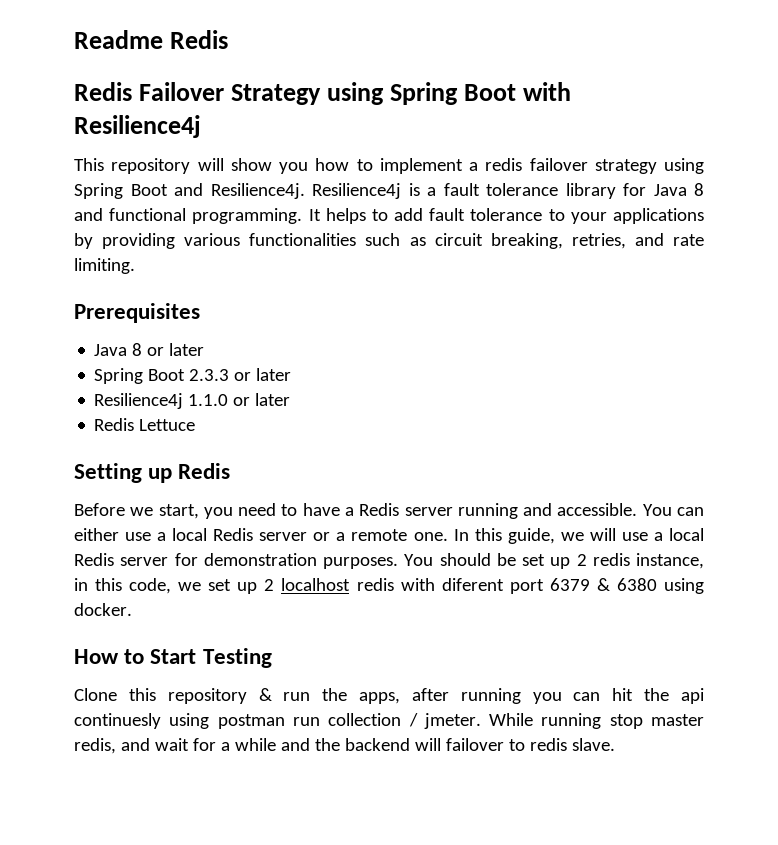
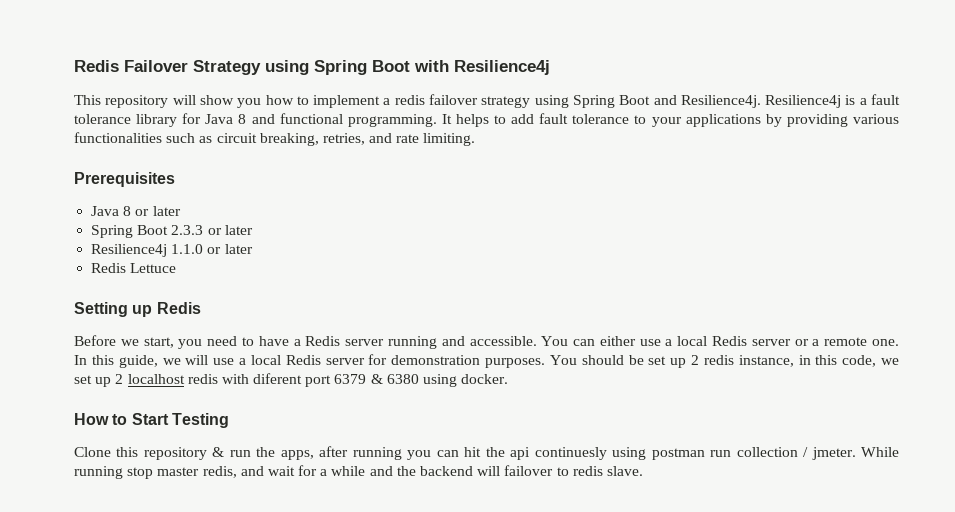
[74,30,229,49] Readme Redis // -> (74, 66) none

